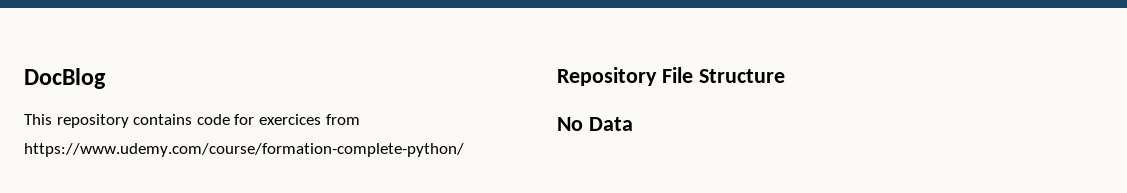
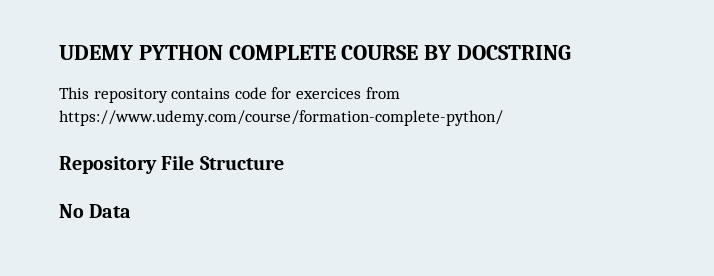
[24,68,106,89] DocBlog -> [59,45,572,60] UDEMY PYTHON COMPLETE COURSE BY DOCSTRING

